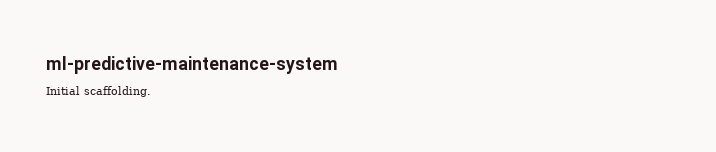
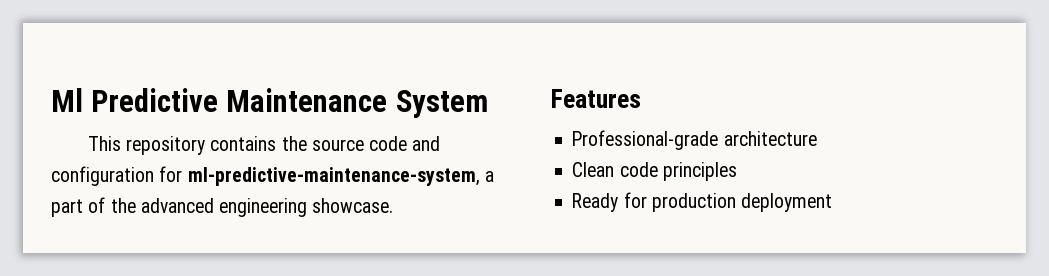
[46,56,338,74] [46,86,151,97] ml-predictive-maintenance-system // Initial scaffolding. -> [51,88,488,118] [87,136,441,155] [51,166,494,186] [51,197,394,217] [551,89,641,108] [572,130,817,150] [572,162,737,181] [572,192,833,212] Ml Predictive Maintenance System // This repository contains the source code and configuration for ml-predictive-maintenance-system, a part of the advanced engineering showcase. // Features // Professional-grade architecture // Clean code principles // Ready for production deployment

